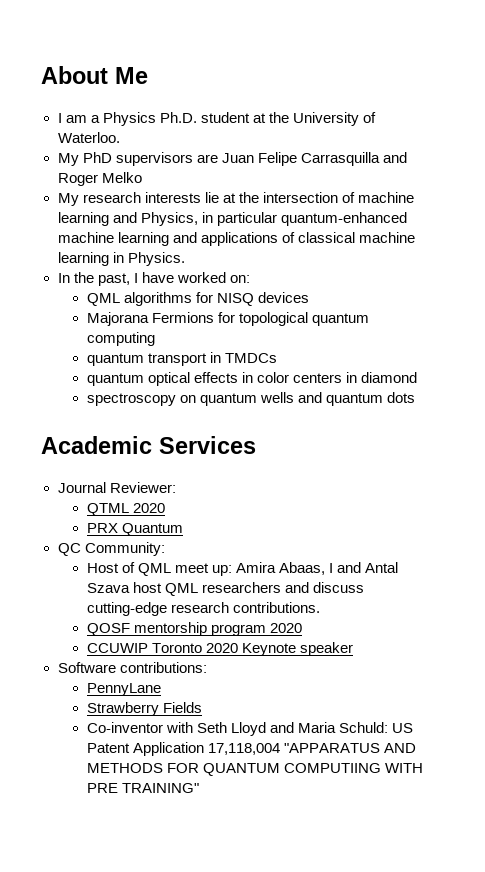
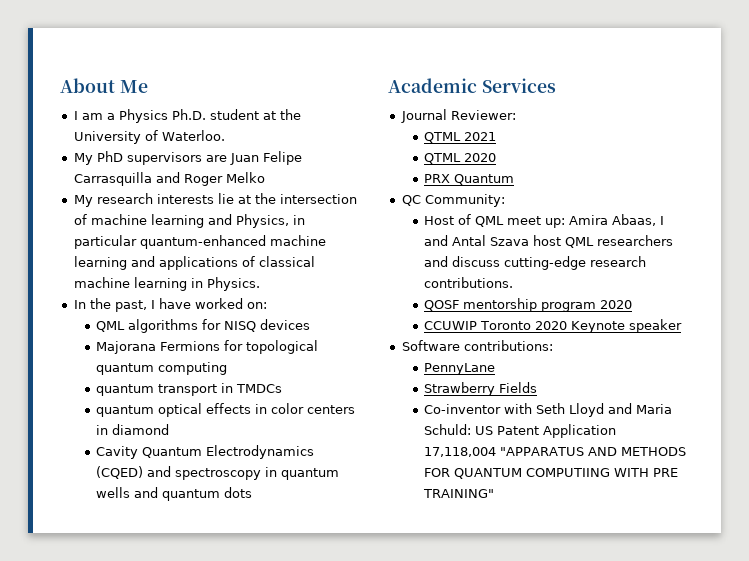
[86,393,196,406] spectroscopy on -> [95,445,314,459] [95,466,277,480] Cavity Quantum Electrodynamics (CQED) and spectroscopy in
(176, 487) none -> [423,132,496,143] // QTML 2021

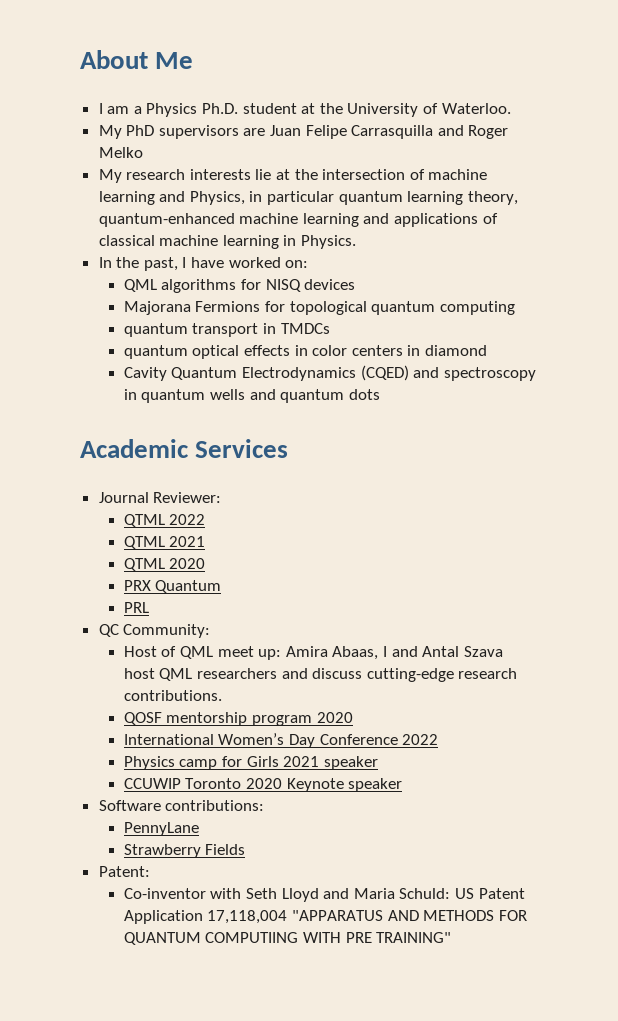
(137, 242) none -> [338,191,518,205] quantum learning theory,
(516, 115) none -> [123,514,206,527] // QTML 2022
(514, 179) none -> [123,602,149,613] // PRL
(632, 304) none -> [123,733,439,748] [123,756,378,770] // International Women’s Day Conference 2022 // Physics camp for Girls 2021 speaker
(537, 387) none -> [98,866,150,877] // Patent:

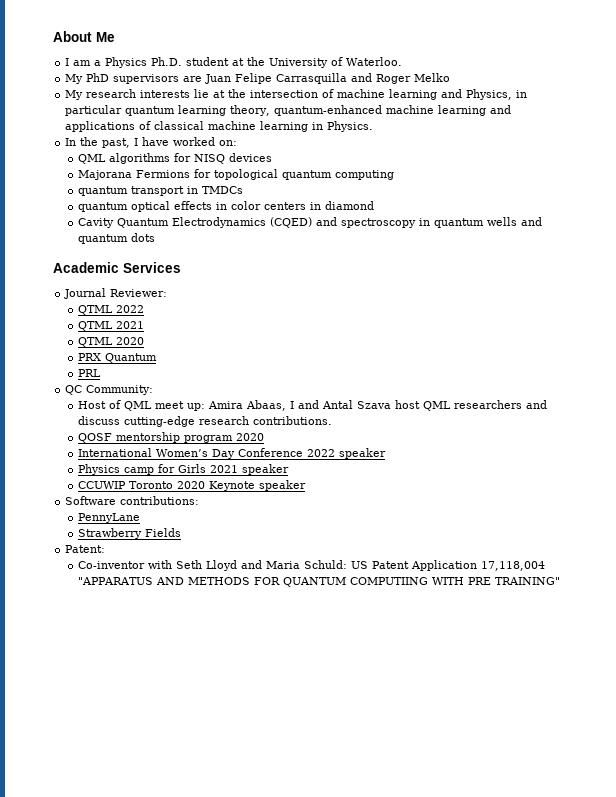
(439, 739) none -> [338,448,386,459] speaker

